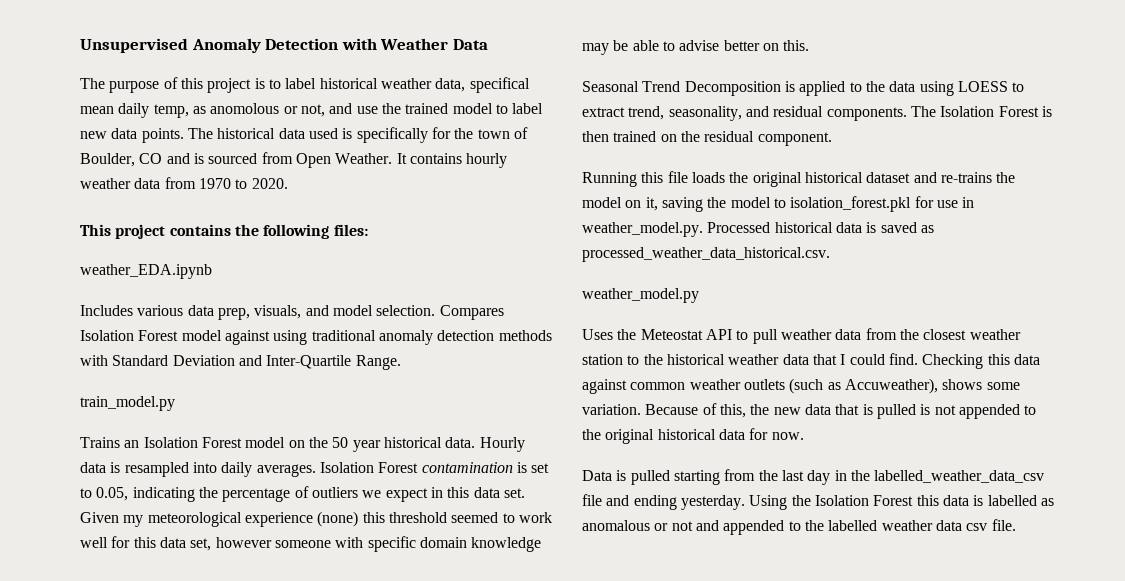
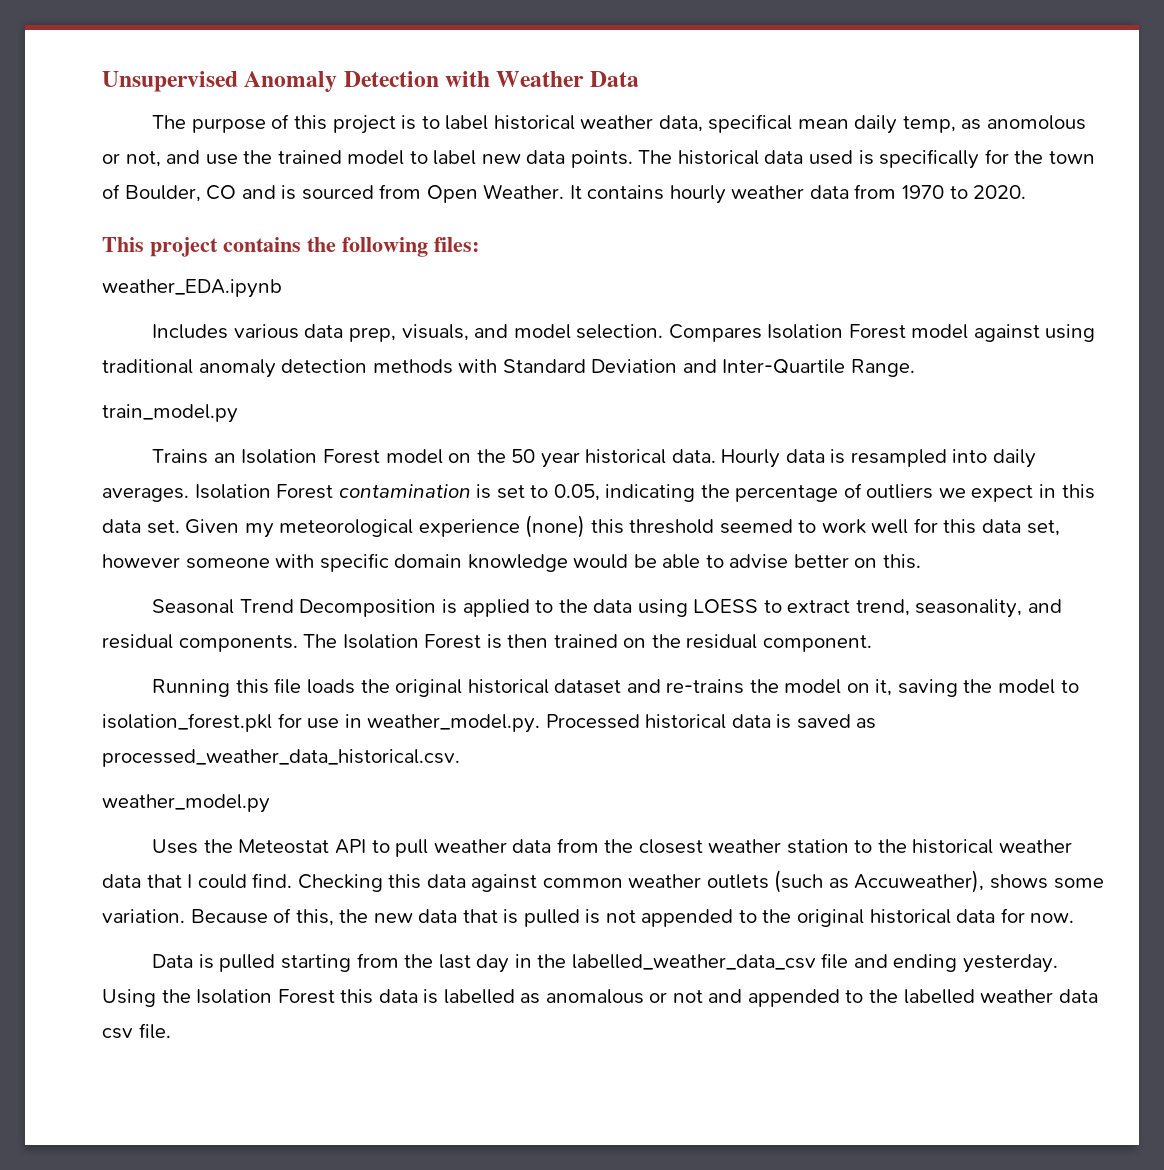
[582,43,609,55] may -> [573,554,629,569] would

